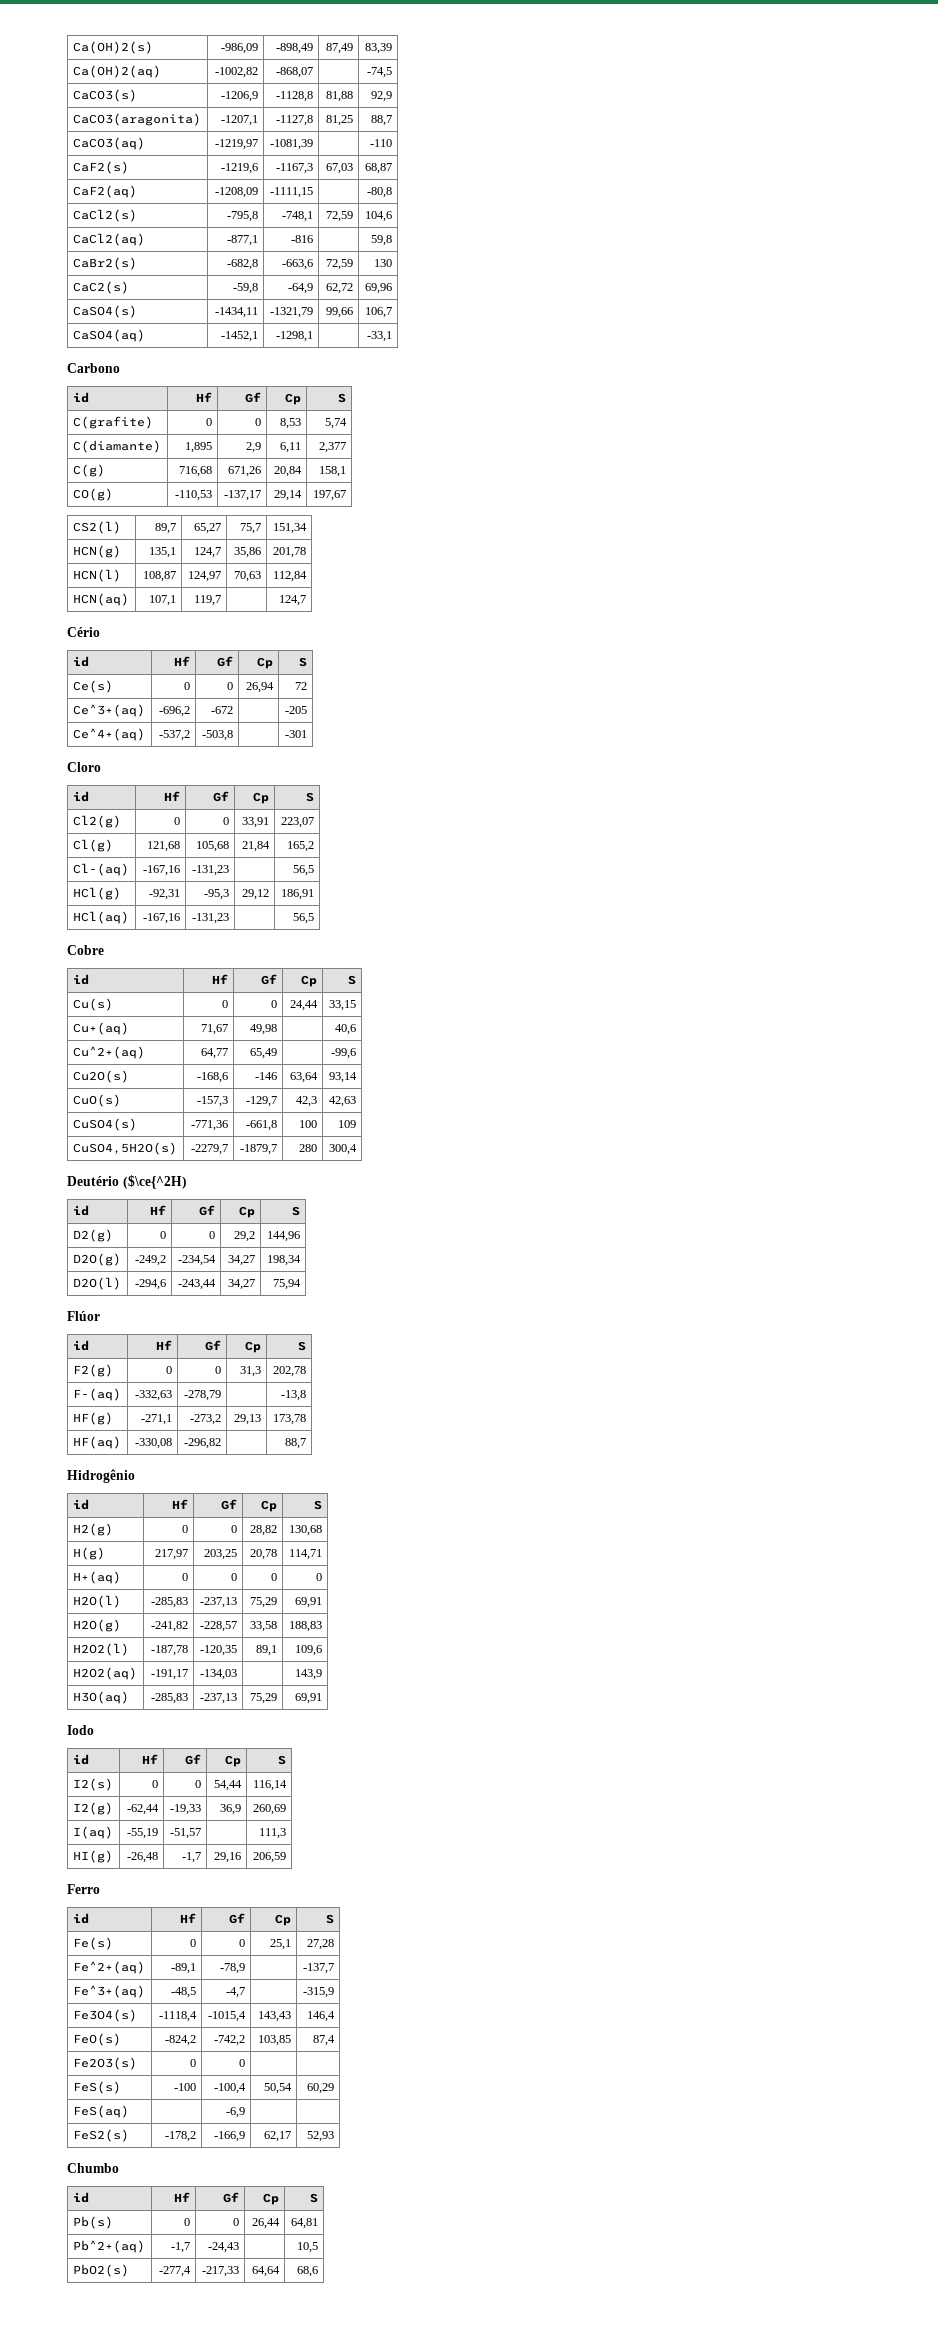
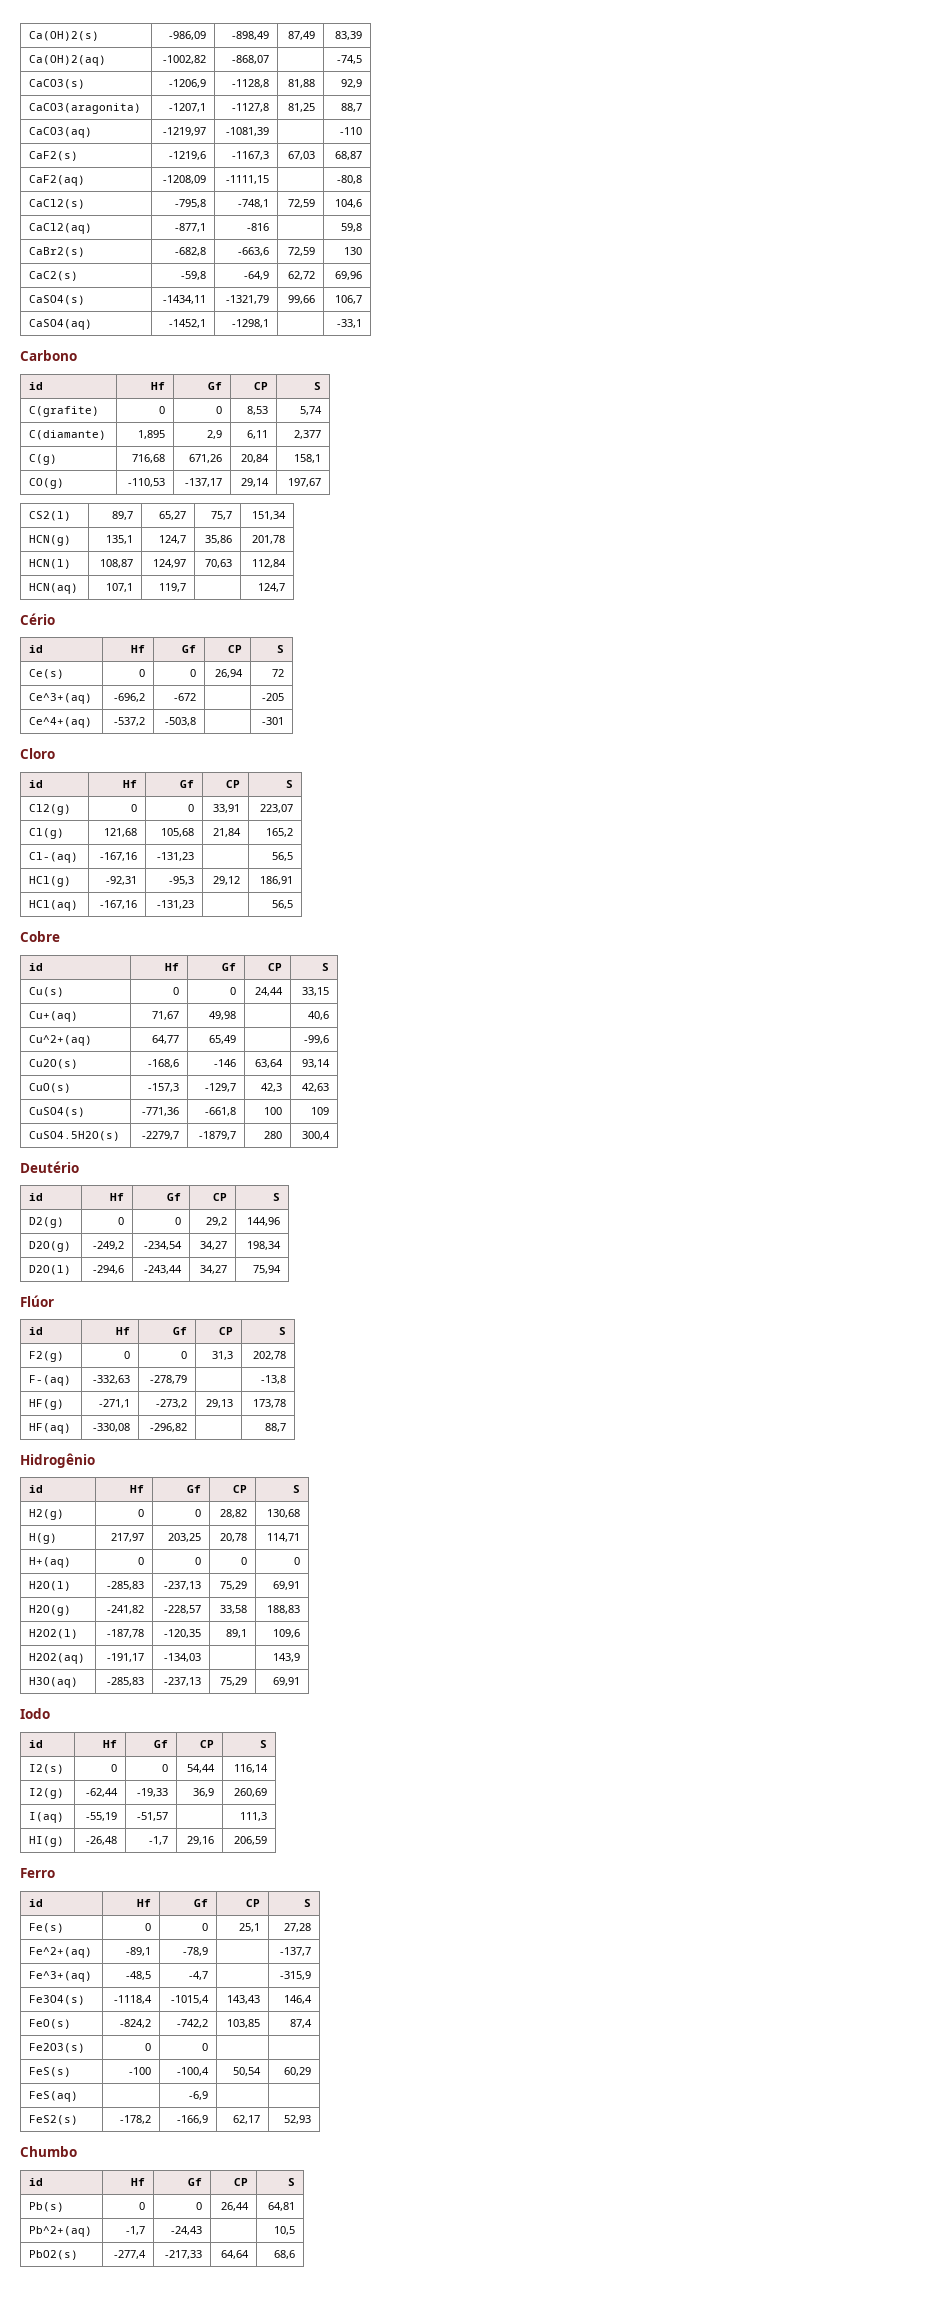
[285,393,302,405] Cp -> [253,382,268,390] CP
[257,657,274,669] Cp -> [227,645,242,653] CP
[253,792,270,804] Cp -> [225,780,240,788] CP
[301,975,318,987] Cp -> [267,963,282,971] CP
[72,1142,177,1155] CuSO4,5H2O(s) -> [29,1131,121,1141] CuSO4.5H2O(s)
[122,1175,187,1189] [72,1205,89,1216] [150,1205,167,1215] [199,1205,216,1216] [239,1206,256,1218] ($\ce{^2H) // id | Hf | Gf | Cp -> [29,1193,44,1201] [109,1193,124,1201] [166,1193,181,1201] [212,1193,227,1201] // id | Hf | Gf | CP
[245,1341,262,1353] Cp -> [218,1327,233,1335] CP
[261,1500,278,1512] Cp -> [232,1485,247,1493] CP
[225,1755,242,1767] Cp -> [199,1740,214,1748] CP
[275,1914,292,1926] Cp -> [245,1899,260,1907] CP
[263,2193,280,2205] Cp -> [233,2178,248,2186] CP

